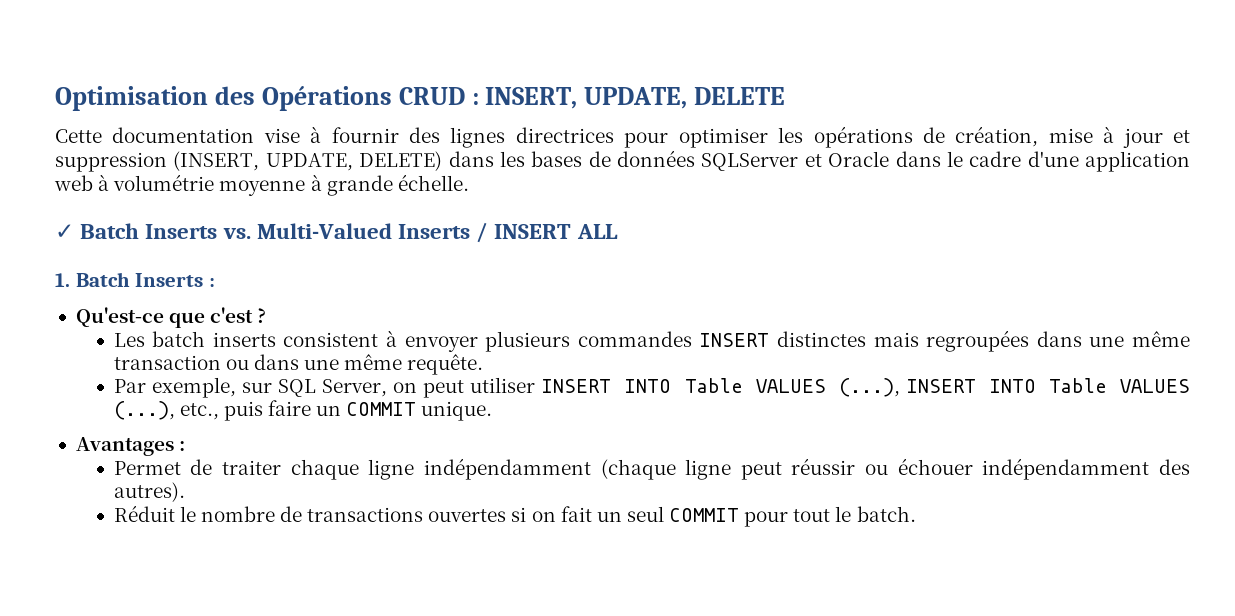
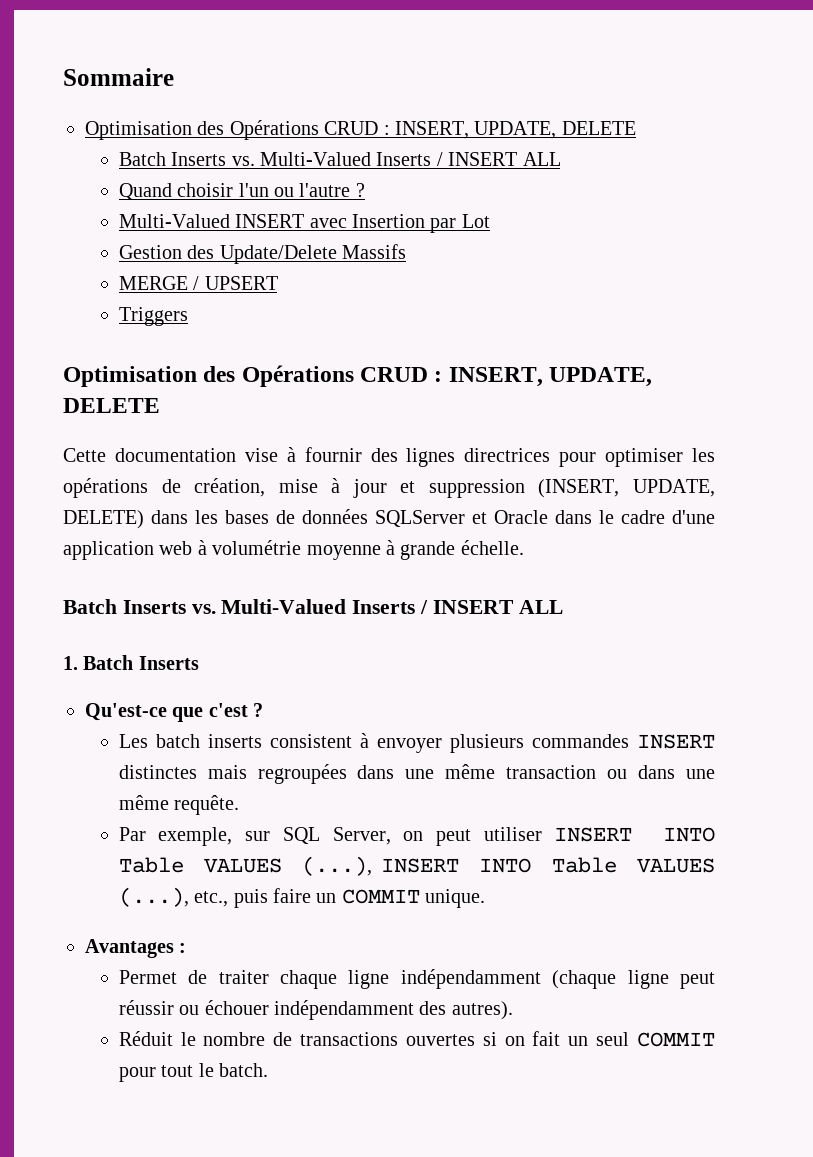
(55, 98) none -> [63,68,174,86] [85,120,636,140] [118,152,561,166] [118,183,365,200] [118,214,490,233] [118,244,406,264] [118,276,278,290] [118,307,188,326] Sommaire // Optimisation des Opérations CRUD : INSERT, UPDATE, DELETE // Batch Inserts vs. Multi-Valued Inserts / INSERT ALL // Quand choisir l'un ou l'autre ? // Multi-Valued INSERT avec Insertion par Lot // Gestion des Update/Delete Massifs // MERGE / UPSERT // Triggers //
[55,224,74,239] ✓ -> (524, 547) none
[208,278,215,287] : -> (199, 663) none

